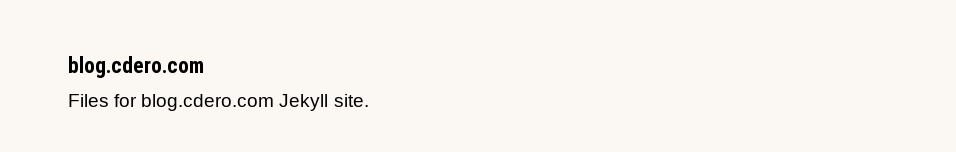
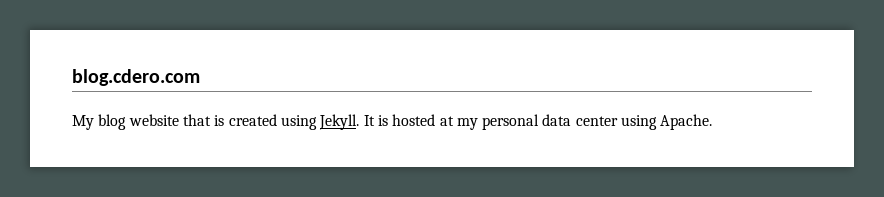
[68,94,369,111] Files for blog.cdero.com Jekyll site. -> [72,114,713,130] My blog website that is created using Jekyll. It is hosted at my personal data center using Apache.

